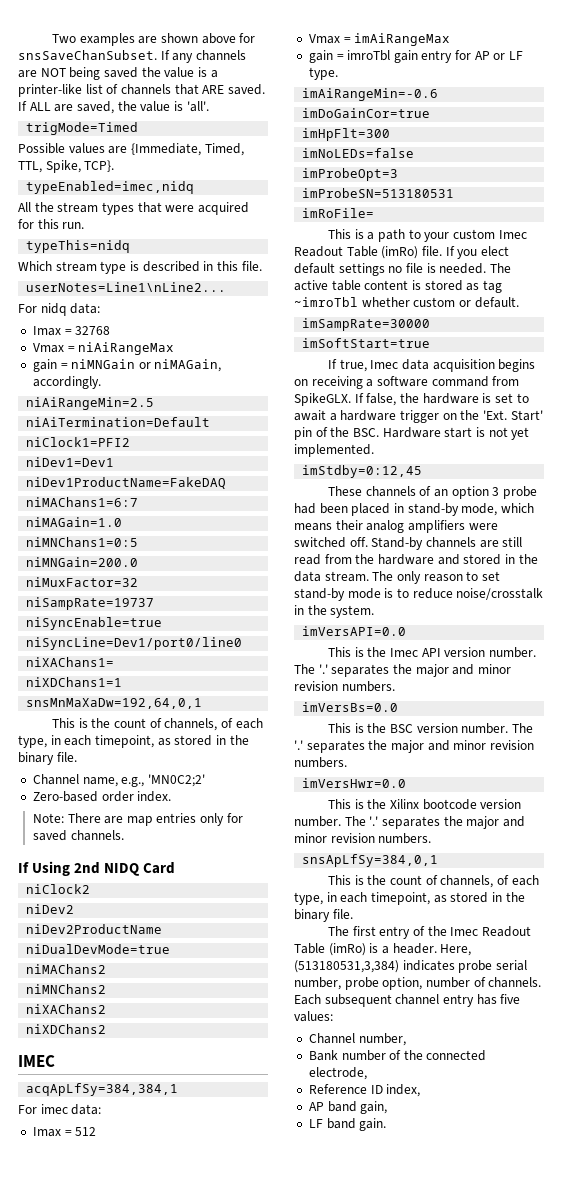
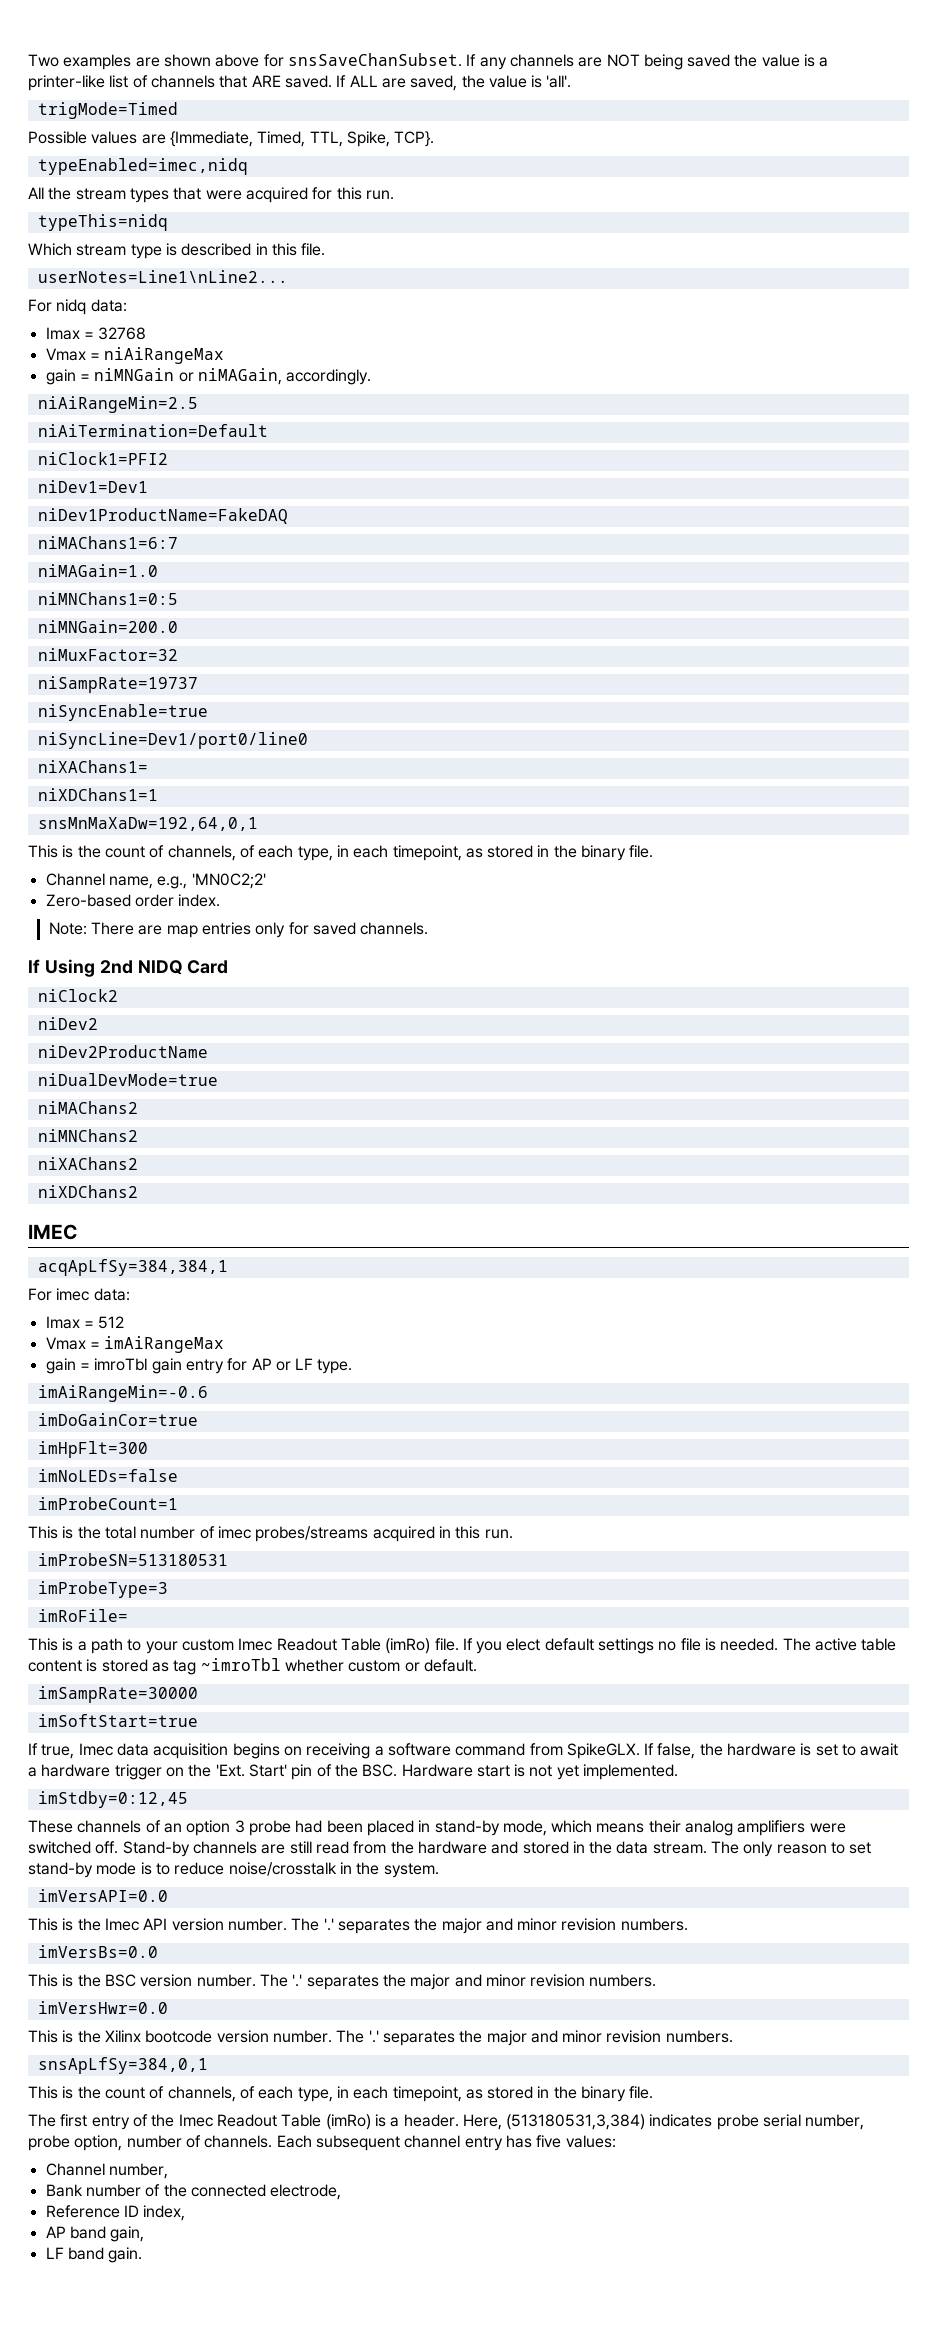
[302,168,399,181] imProbeOpt=3 -> [37,1497,178,1510] [28,1526,513,1542] imProbeCount=1 // This is the total number of imec probes/streams acquired in this run.
(455, 193) none -> [37,1581,168,1598] // imProbeType=3

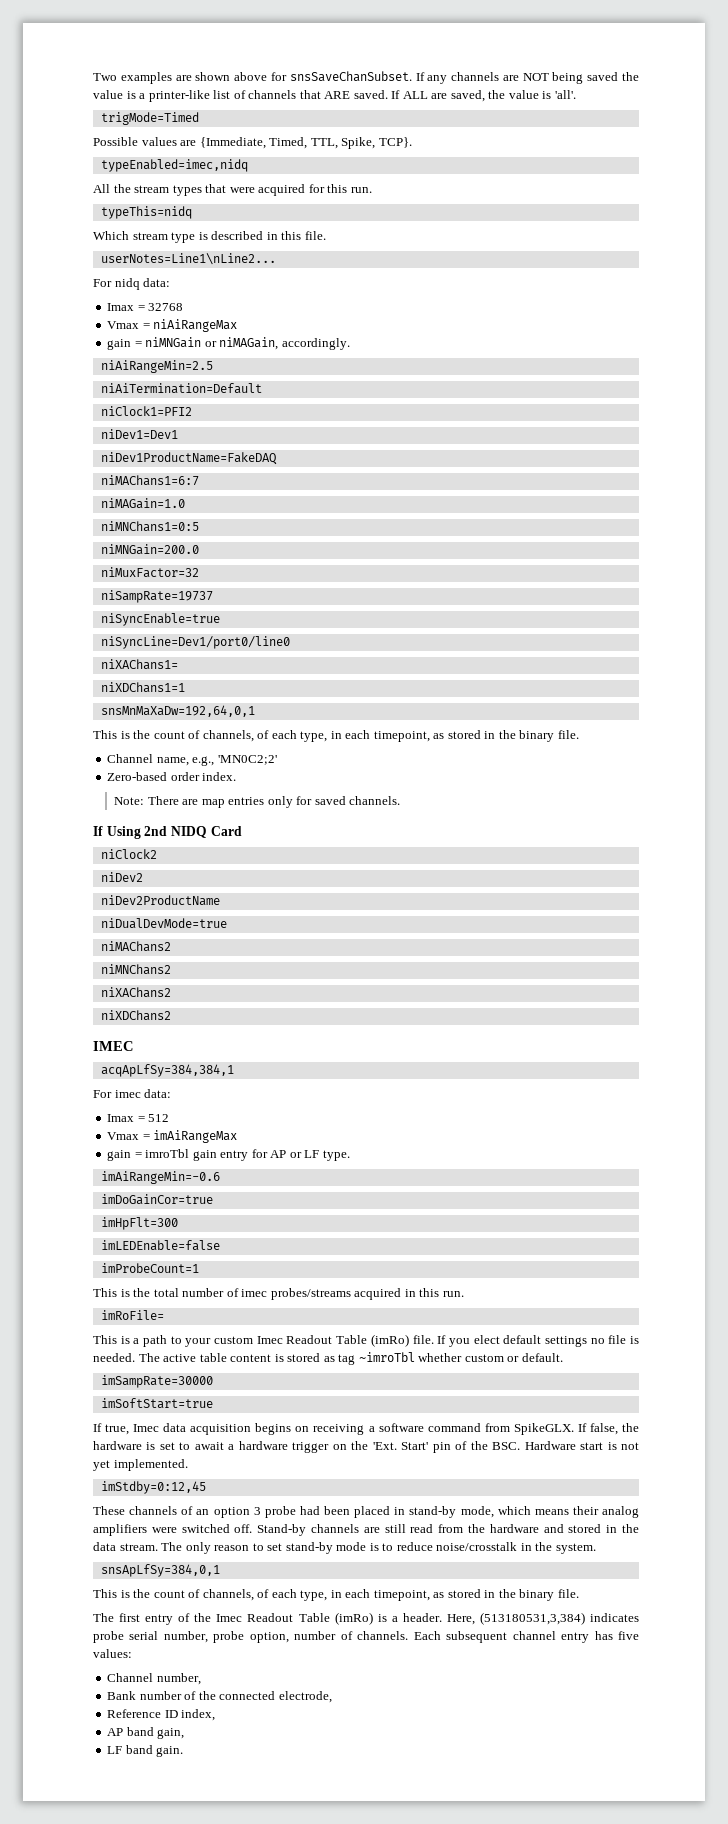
[37,1469,178,1482] imNoLEDs=false -> [100,1240,220,1251] imLEDEnable=false
[37,1553,228,1566] [37,1581,168,1598] // imProbeSN=513180531 // imProbeType=3 -> (464, 1294) none
[37,1889,168,1902] [28,1918,688,1934] [37,1945,158,1958] [28,1974,657,1990] [37,2001,168,2014] [28,2030,733,2046] // imVersAPI=0.0 // This is the Imec API version number. The '.' separates the major and minor revision numbers. // imVersBs=0.0 // This is the BSC version number. The '.' separates the major and minor revision numbers. // imVersHwr=0.0 // This is the Xilinx bootcode version number. The '.' separates the major and minor revision numbers. -> (596, 1548) none

